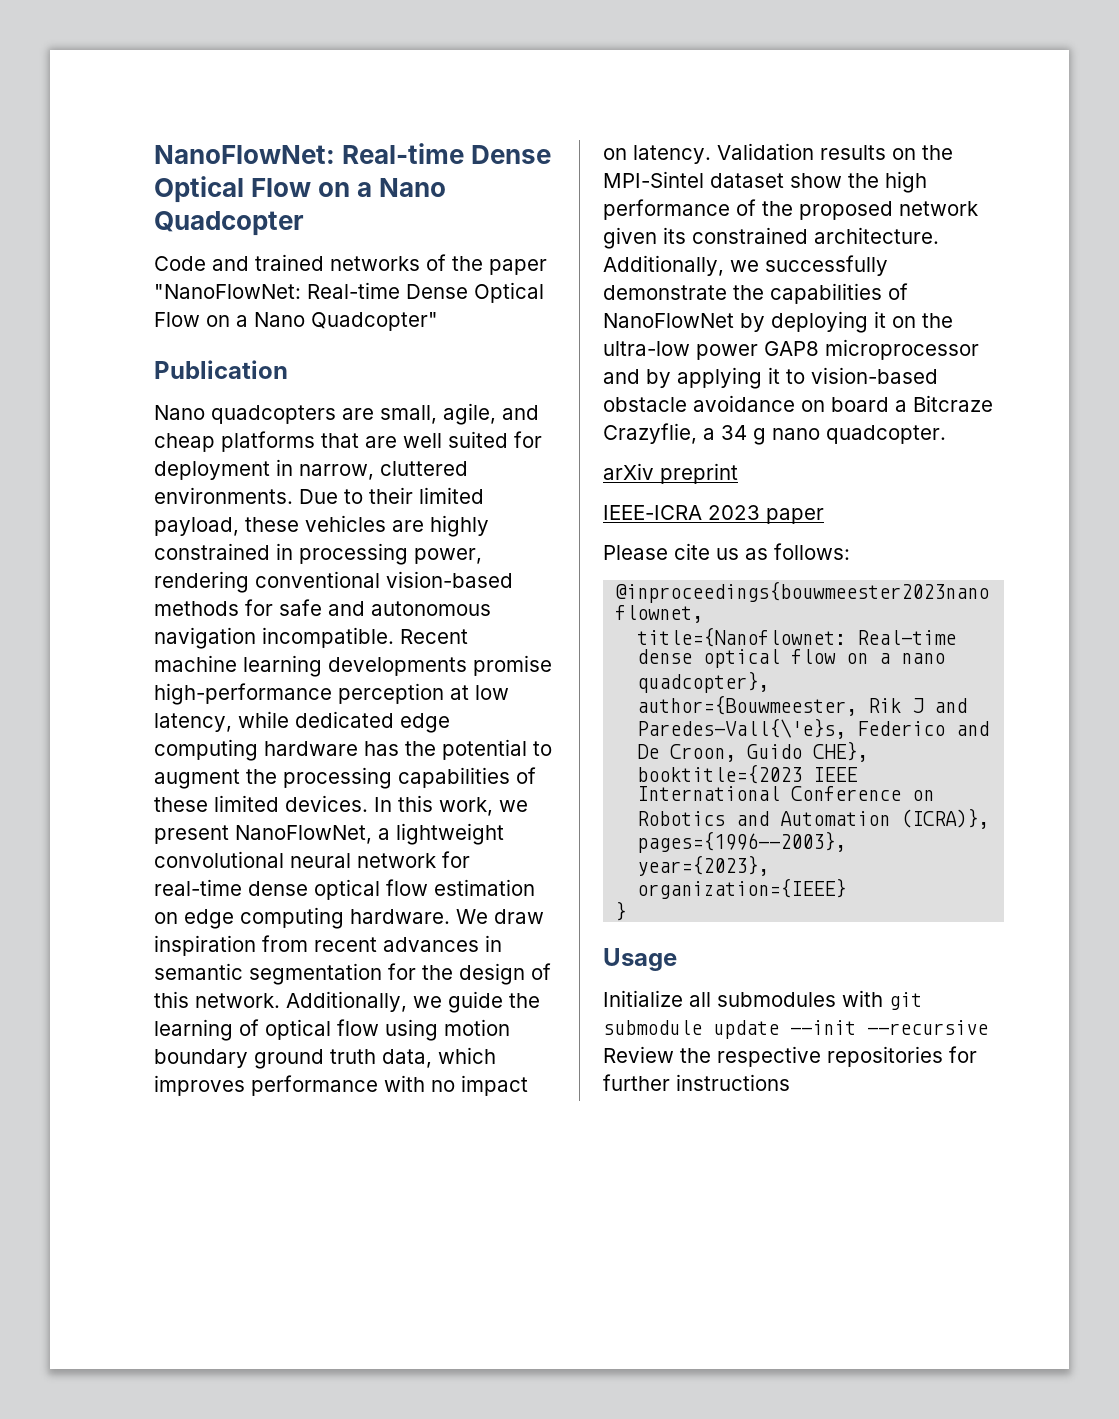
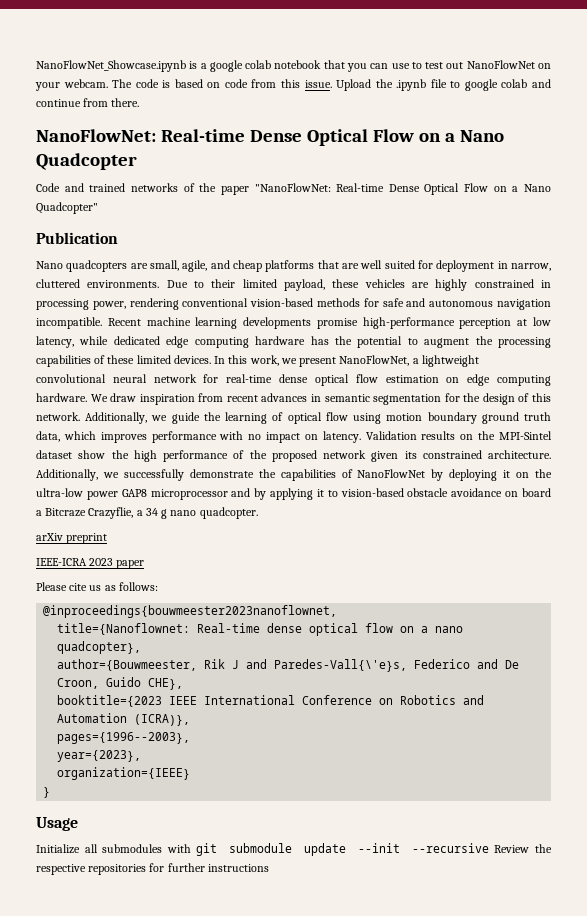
(154, 154) none -> [36,60,551,72] [35,79,551,91] [36,98,140,107] NanoFlowNet_Showcase.ipynb is a google colab notebook that you can use to test out NanoFlowNet on your webcam. The code is based on code from this issue. Upload the .ipynb file to google colab and continue from there. //

